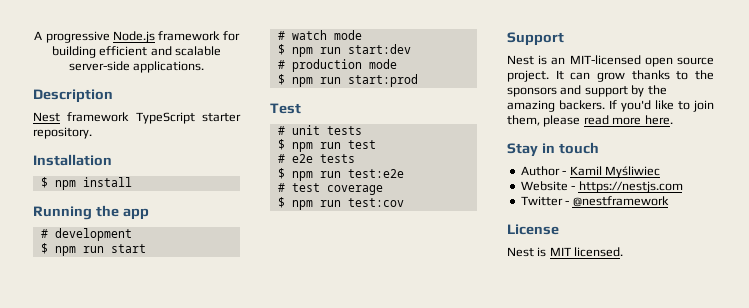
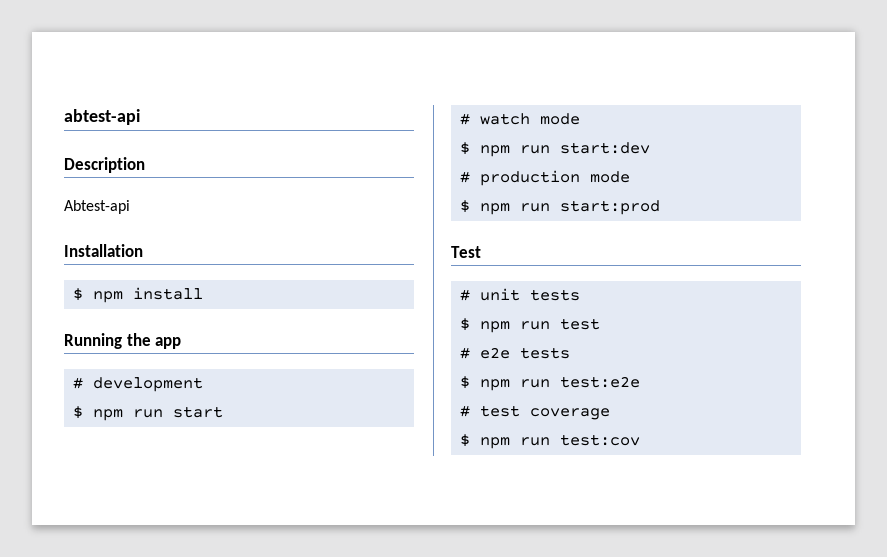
[34,31,240,43] [51,46,222,58] [68,61,205,73] [33,89,113,103] [33,112,242,124] [33,127,92,139] A progressive Node.js framework for building efficient and scalable server-side applications. // Description // Nest framework TypeScript starter repository. -> [64,109,140,125] [64,157,145,173] [64,200,130,214] abtest-api // Description // Abtest-api
[507,32,564,46] [507,55,714,67] [507,70,714,82] [507,85,667,97] [507,100,714,112] [507,115,673,127] [507,142,599,157] [520,166,660,178] [520,181,683,193] [520,196,669,207] [507,224,559,235] [507,247,624,257] // Support // Nest is an MIT-licensed open source project. It can grow thanks to the sponsors and support by the amazing backers. If you'd like to join them, please read more here. // Stay in touch // Author - Kamil Myśliwiec // Website - https://nestjs.com // Twitter - @nestframework // License // Nest is MIT licensed. -> (641, 440) none

